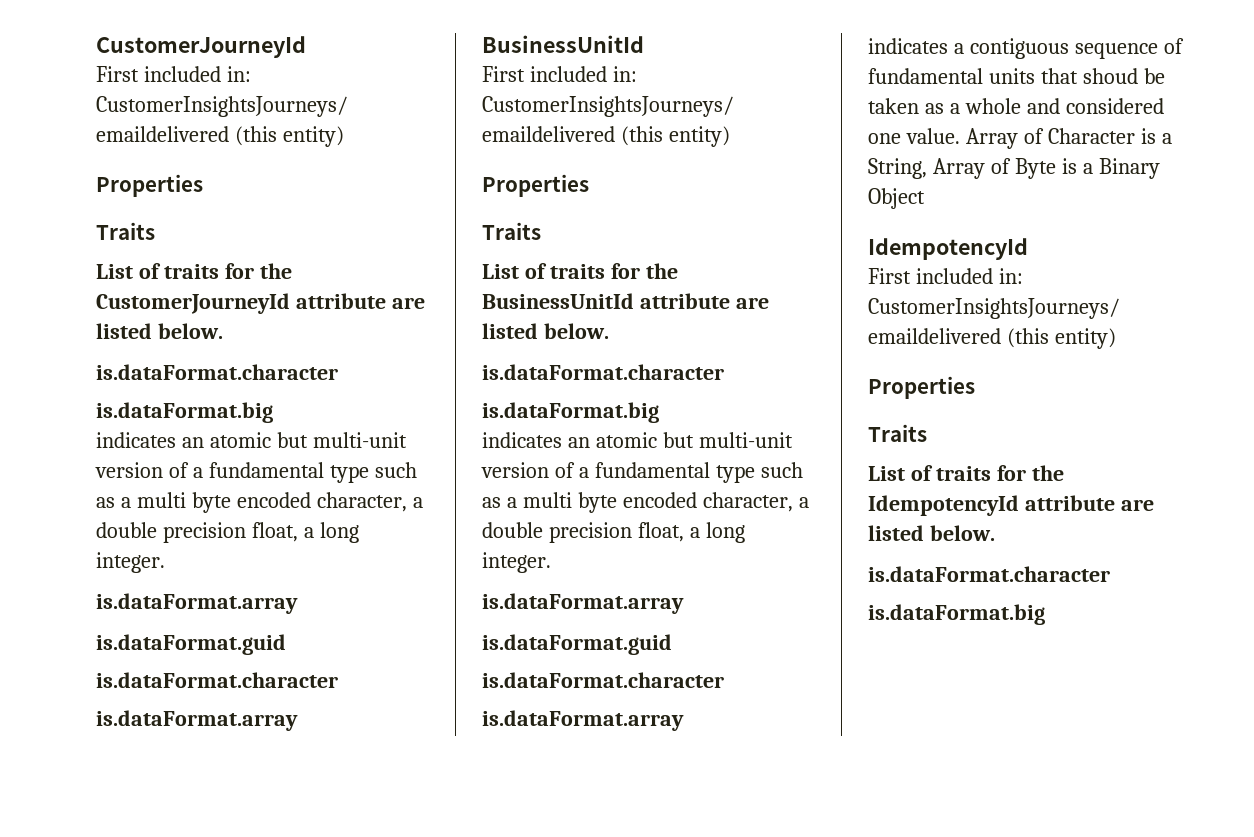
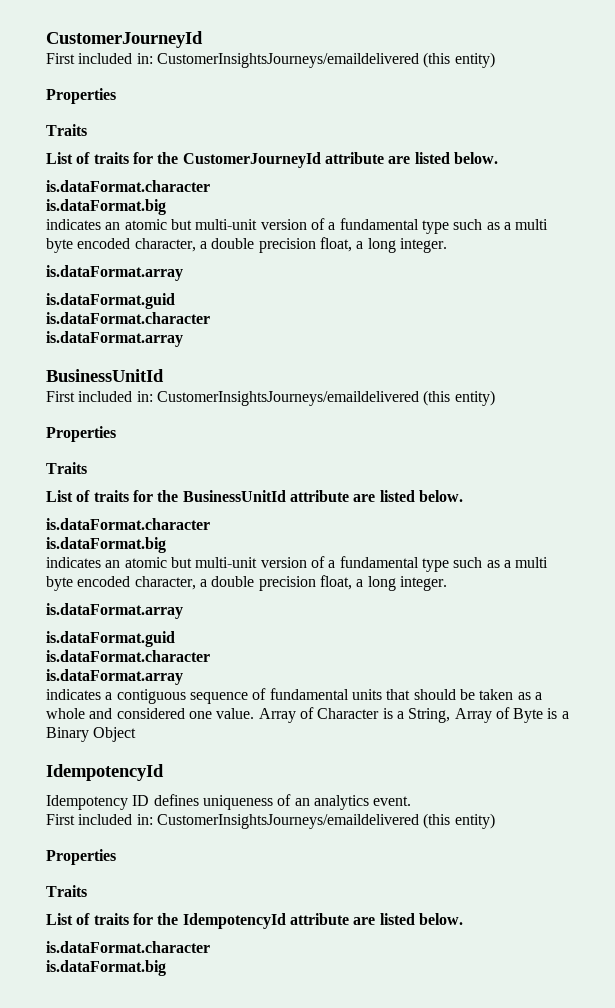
[1082,68,1138,84] shoud -> [413,689,456,700] should
(1028, 249) none -> [46,794,412,810] // Idempotency ID defines uniqueness of an analytics event.

